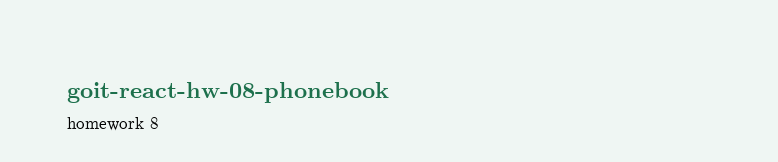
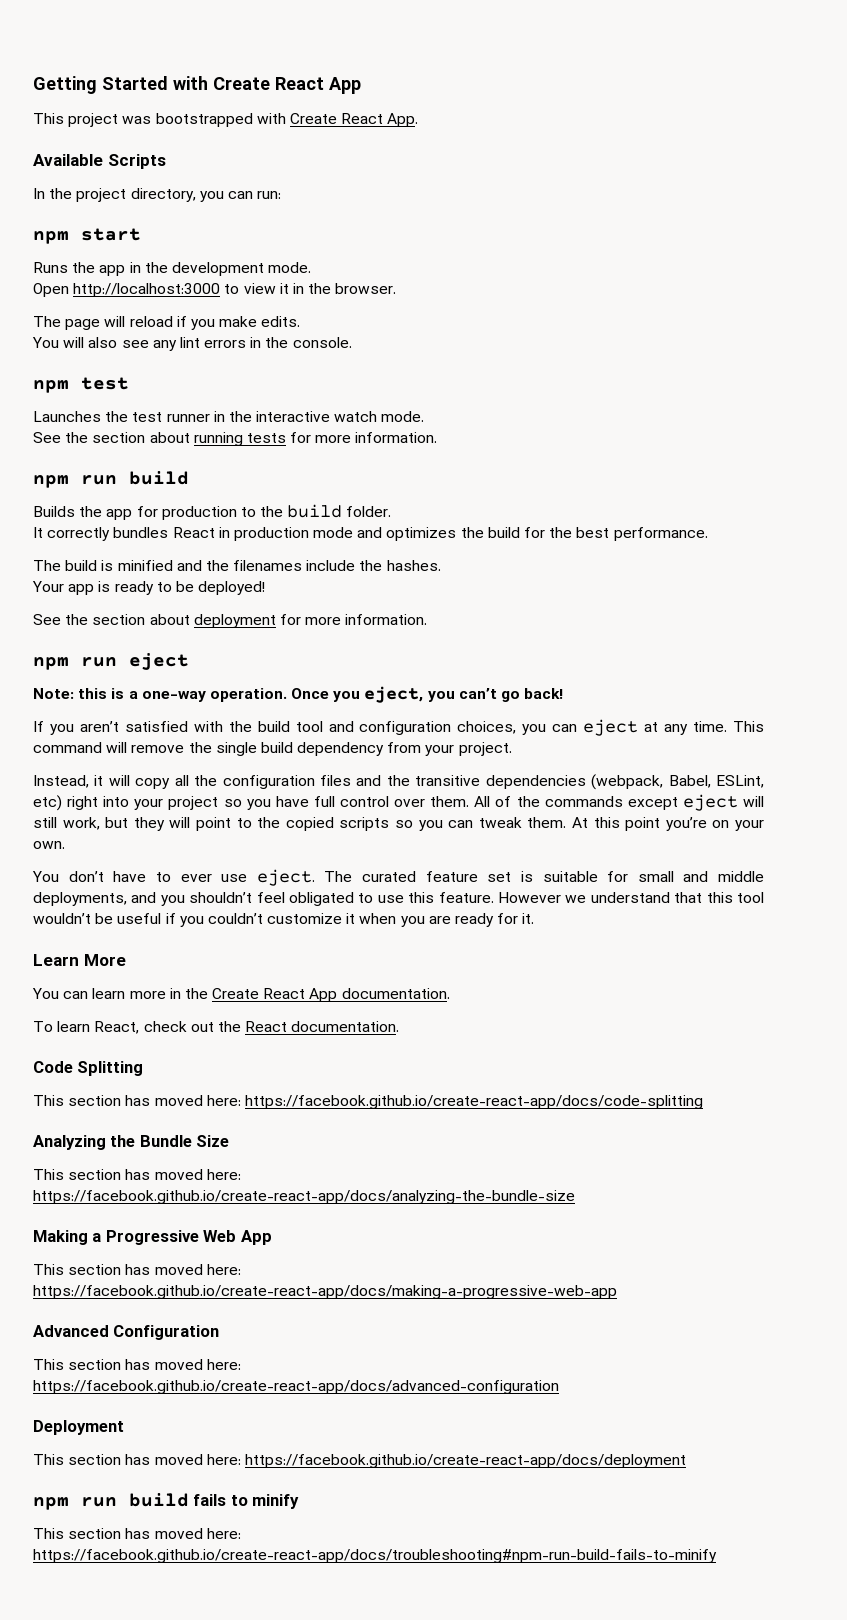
[67,82,389,103] [67,117,159,131] goit-react-hw-08-phonebook // homework 8 -> [33,76,361,94] [33,113,419,127] [33,154,166,169] [33,188,282,202] [33,228,141,244] [33,262,312,276] [33,283,397,297] [33,316,301,330] [32,337,352,351] [33,377,129,393] [33,411,425,422] [33,432,438,446] [33,471,189,488] [33,504,392,520] [33,527,708,541] [33,560,441,571] [32,581,266,595] [33,614,428,628] [33,653,189,670] [33,686,564,703] [33,719,765,736] [33,742,512,756] [33,774,765,790] [33,794,764,811] [33,817,765,831] [33,841,65,849] [32,869,764,886] [33,892,764,906] [33,913,535,927] [33,954,126,966] [32,988,450,1002] [33,1021,400,1034] [33,1061,144,1076] [33,1095,703,1109] [33,1135,230,1150] [33,1169,241,1180] [33,1190,575,1204] [33,1230,272,1245] [33,1264,241,1275] [33,1285,617,1299] [33,1325,220,1340] [33,1359,241,1370] [33,1380,559,1394] [33,1420,124,1435] [33,1454,686,1468] [33,1493,300,1510] [33,1528,241,1539] [33,1549,717,1563] Getting Started with Create React App // This project was bootstrapped with Create React App. // Available Scripts // In the project directory, you can run: // npm start // Runs the app in the development mode. // Open http://localhost:3000 to view it in the browser. // The page will reload if you make edits. // You will also see any lint errors in the console. // npm test // Launches the test runner in the interactive watch mode. // See the section about running tests for more information. // npm run build // Builds the app for production to the build folder. // It correctly bundles React in production mode and optimizes the build for the best performance. // The build is minified and the filenames include the hashes. // Your app is ready to be deployed! // See the section about deployment for more information. // npm run eject // Note: this is a one-way operation. Once you eject, you can’t go back! // If you aren’t satisfied with the build tool and configuration choices, you can eject at any time. This command will remove the single build dependency from your project. // Instead, it will copy all the configuration files and the transitive dependencies (webpack, Babel, ESLint, etc) right into your project so you have full control over them. All of the commands except eject will still work, but they will point to the copied scripts so you can tweak them. At this point you’re on your own. // You don’t have to ever use eject. The curated feature set is suitable for small and middle deployments, and you shouldn’t feel obligated to use this feature. However we understand that this tool wouldn’t be useful if you couldn’t customize it when you are ready for it. // Learn More // You can learn more in the Create React App documentation. // To learn React, check out the React documentation. // Code Splitting // This section has moved here: https://facebook.github.io/create-react-app/docs/code-splitting // Analyzing the Bundle Size // This section has moved here: https://facebook.github.io/create-react-app/docs/analyzing-the-bundle-size // Making a Progressive Web App // This section has moved here: https://facebook.github.io/create-react-app/docs/making-a-progressive-web-app // Advanced Configuration // This section has moved here: https://facebook.github.io/create-react-app/docs/advanced-configuration // Deployment // This section has moved here: https://facebook.github.io/create-react-app/docs/deployment // npm run build fails to minify // This section has moved here: https://facebook.github.io/create-react-app/docs/troubleshooting#npm-run-build-fails-to-minify

